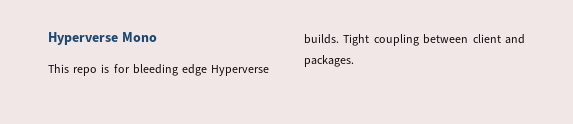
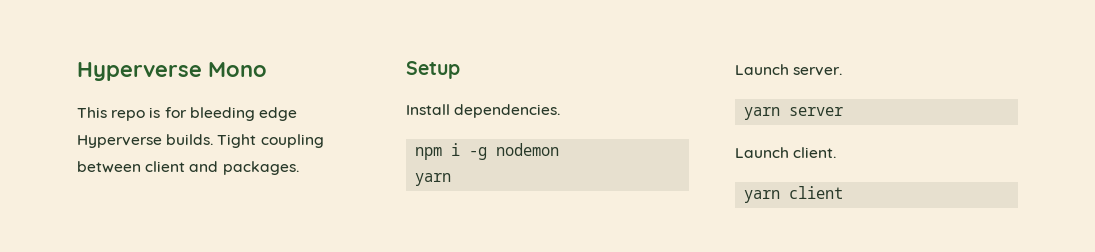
(354, 61) none -> [406,61,460,79] [406,104,561,118] [415,143,560,160] [415,173,452,186] [735,64,843,76] [744,107,844,120] [735,147,837,158] [744,186,844,203] // Setup // Install dependencies. // npm i -g nodemon // yarn // Launch server. // yarn server // Launch client. // yarn client

